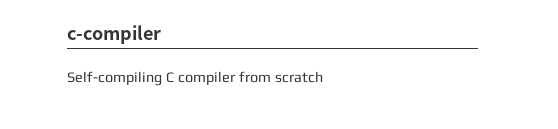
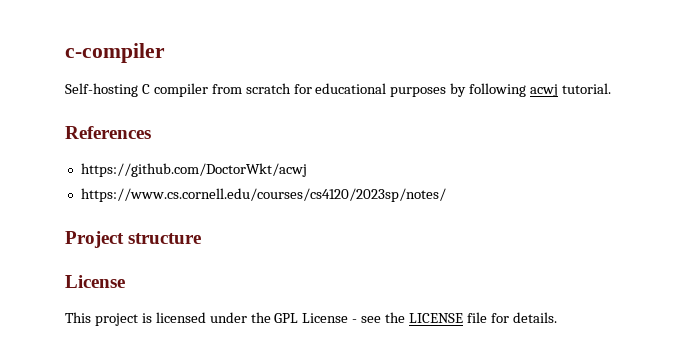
[67,71,162,86] Self-compiling -> [65,83,138,97] Self-hosting
(323, 77) none -> [293,83,612,97] [65,126,151,139] [80,163,307,177] [80,188,446,202] [65,231,202,248] [65,275,125,288] [65,312,557,326] for educational purposes by following acwj tutorial. // References // https://github.com/DoctorWkt/acwj // https://www.cs.cornell.edu/courses/cs4120/2023sp/notes/ // Project structure // License // This project is licensed under the GPL License - see the LICENSE file for details.

